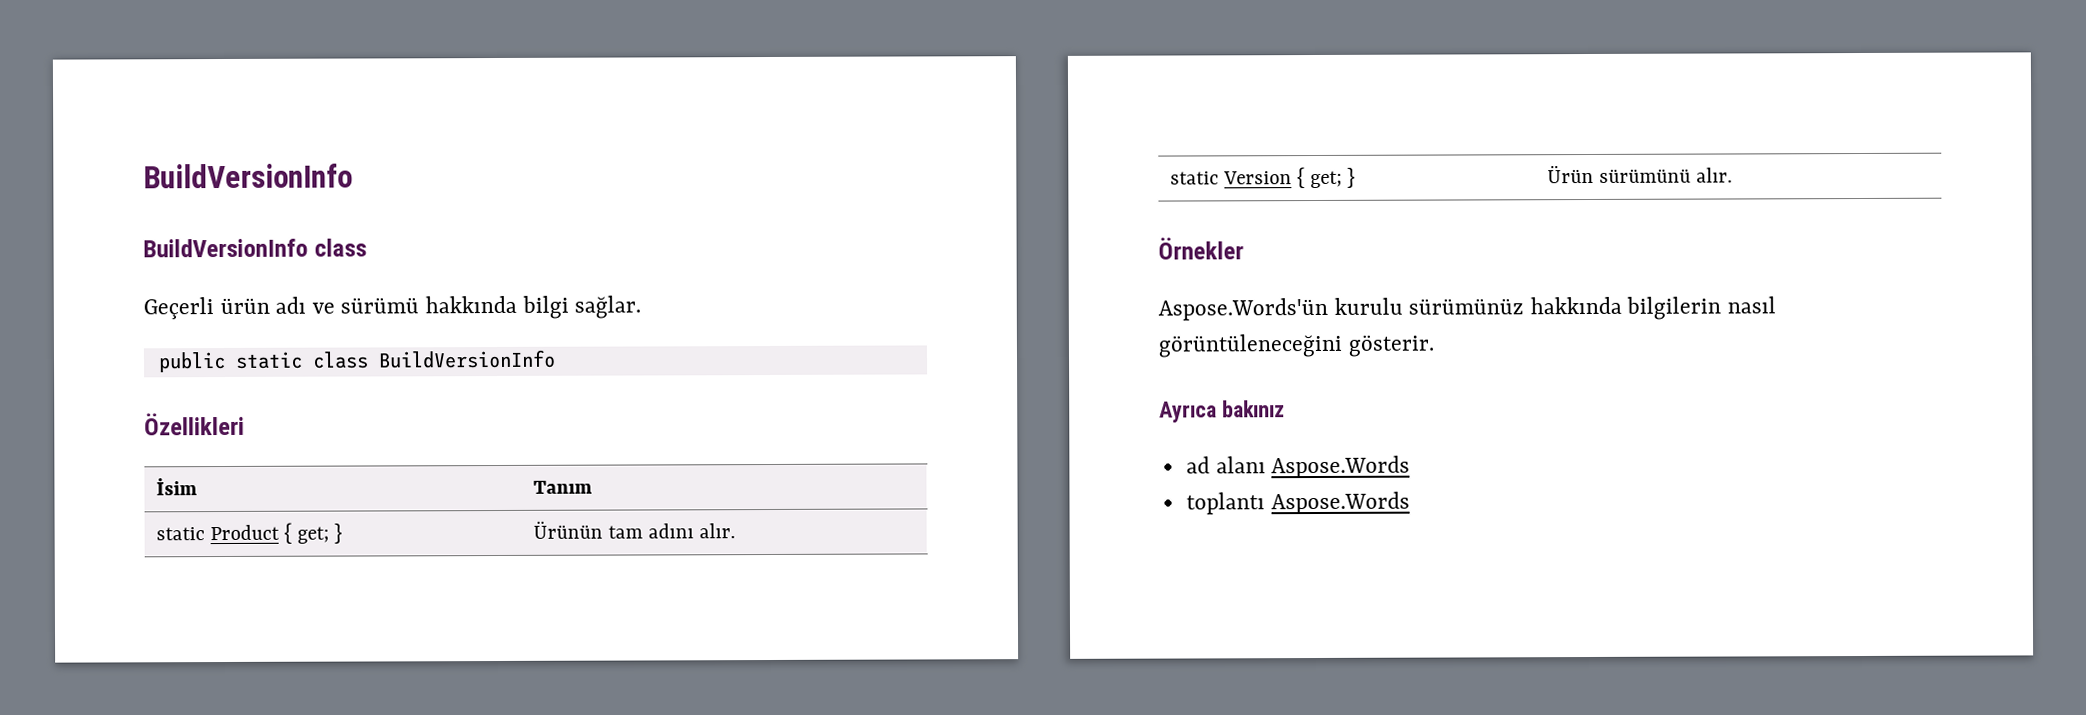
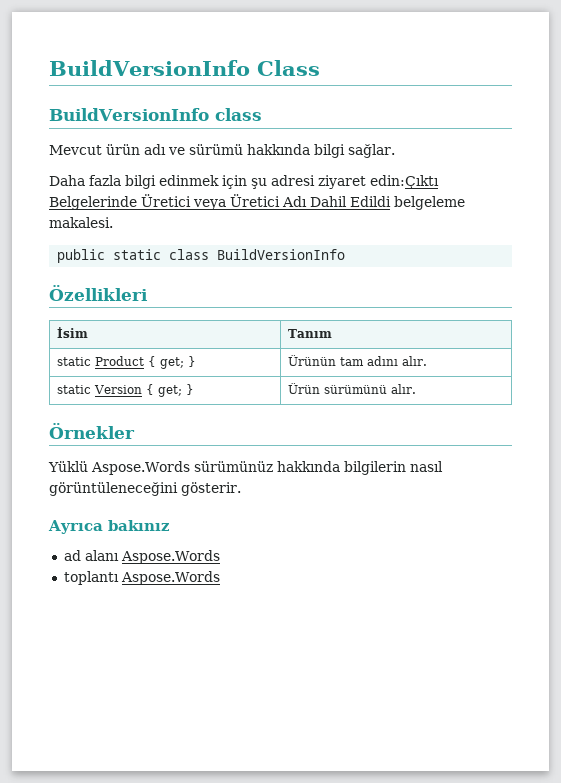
[143,163,353,189] BuildVersionInfo -> [49,60,320,76] BuildVersionInfo Class
[143,297,214,320] Geçerli -> [49,145,102,155] Mevcut
(642, 307) none -> [49,175,439,189] [49,194,465,210] [49,217,113,228] // Daha fazla bilgi edinmek için şu adresi ziyaret edin:Çıktı Belgelerinde Üretici veya Üretici Adı Dahil Edildi belgeleme makalesi.
[1158,297,1403,321] Aspose.Words'ün kurulu -> [48,461,190,475] Yüklü Aspose.Words

